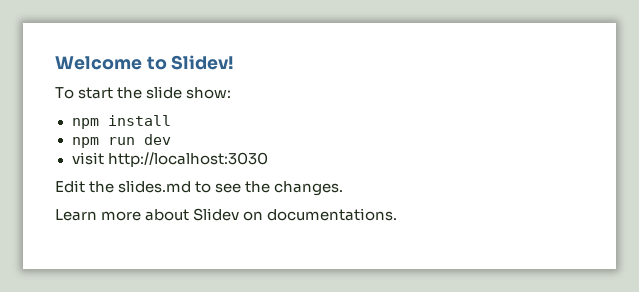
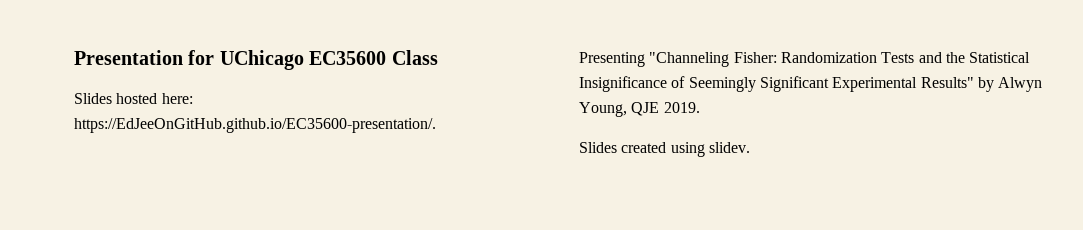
[55,55,235,70] [55,86,232,99] [71,115,171,129] [71,134,171,148] [71,152,268,167] [55,180,344,196] [55,208,398,221] Welcome to Slidev! // To start the slide show: // npm install // npm run dev // visit http://localhost:3030 // Edit the slides.md to see the changes. // Learn more about Slidev on documentations. -> [74,50,438,70] [74,93,193,104] [74,118,436,133] [579,52,1031,67] [579,76,1043,92] [579,102,700,117] [579,142,750,157] Presentation for UChicago EC35600 Class // Slides hosted here: https://EdJeeOnGitHub.github.io/EC35600-presentation/. // Presenting "Channeling Fisher: Randomization Tests and the Statistical Insignificance of Seemingly Significant Experimental Results" by Alwyn Young, QJE 2019. // Slides created using slidev.

